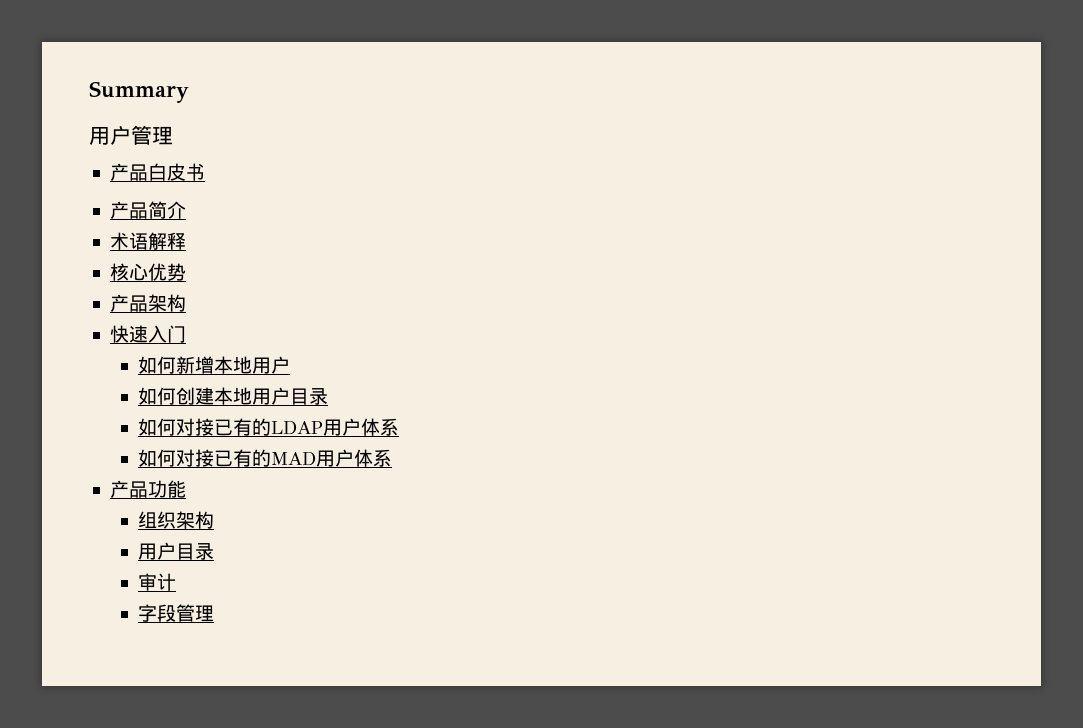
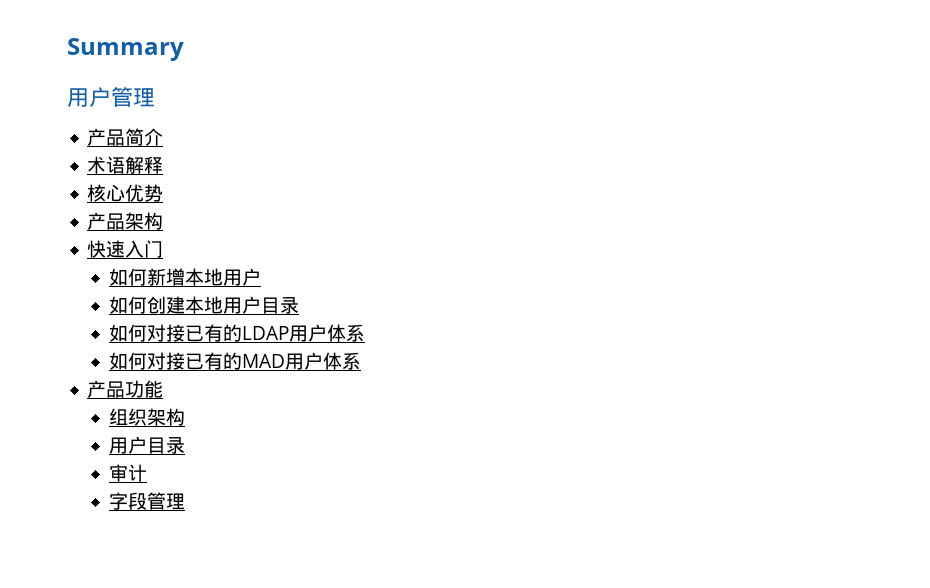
[109,163,205,181] // 产品白皮书 -> (155, 97) none

